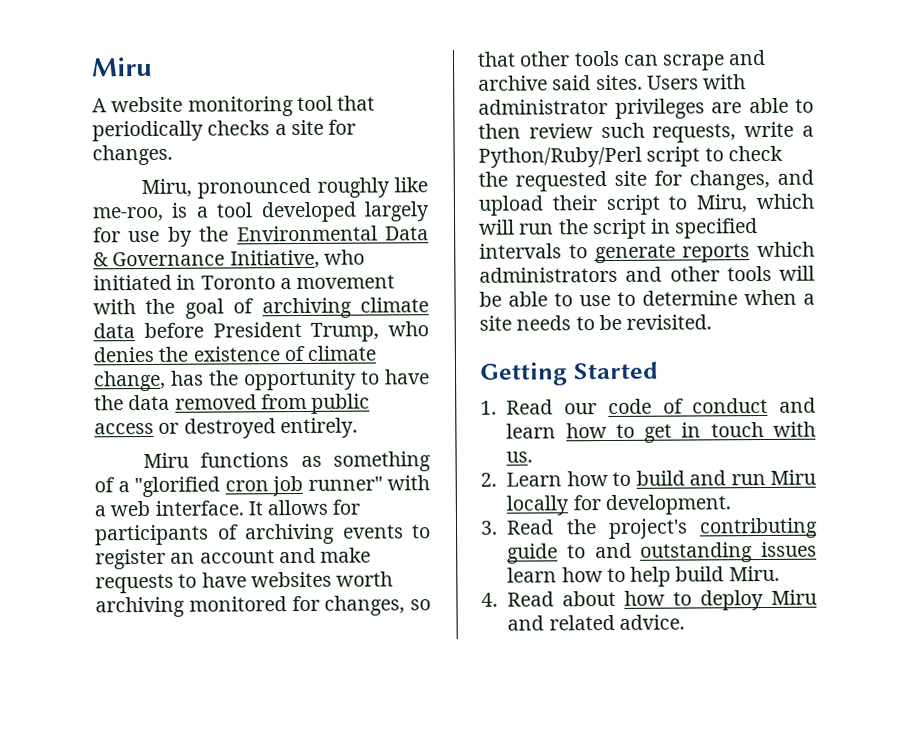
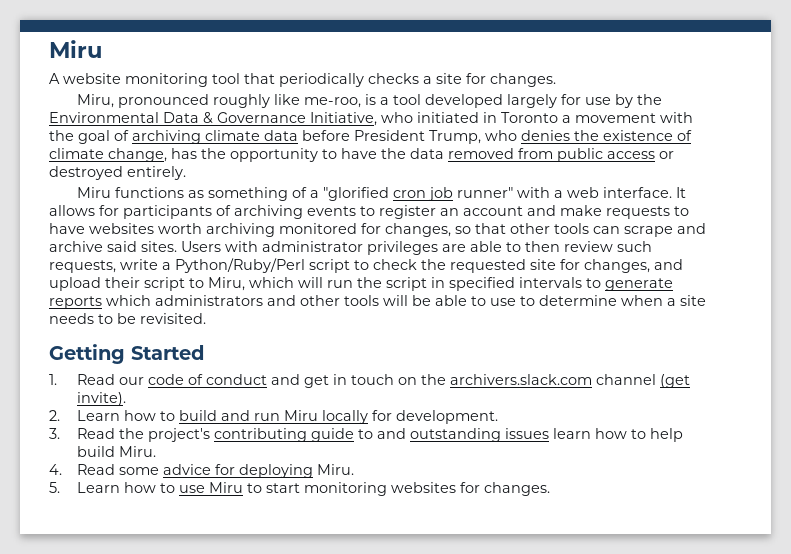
[506,421,816,443] [506,451,534,463] learn how to get in touch with us. -> [304,374,691,388] [77,392,127,406] get in touch on the archivers.slack.com channel (get invite).
[562,589,817,611] [507,614,685,631] about how to deploy Miru and related advice. -> [119,464,355,478] [49,482,551,496] some advice for deploying Miru. // 5. Learn how to use Miru to start monitoring websites for changes.

